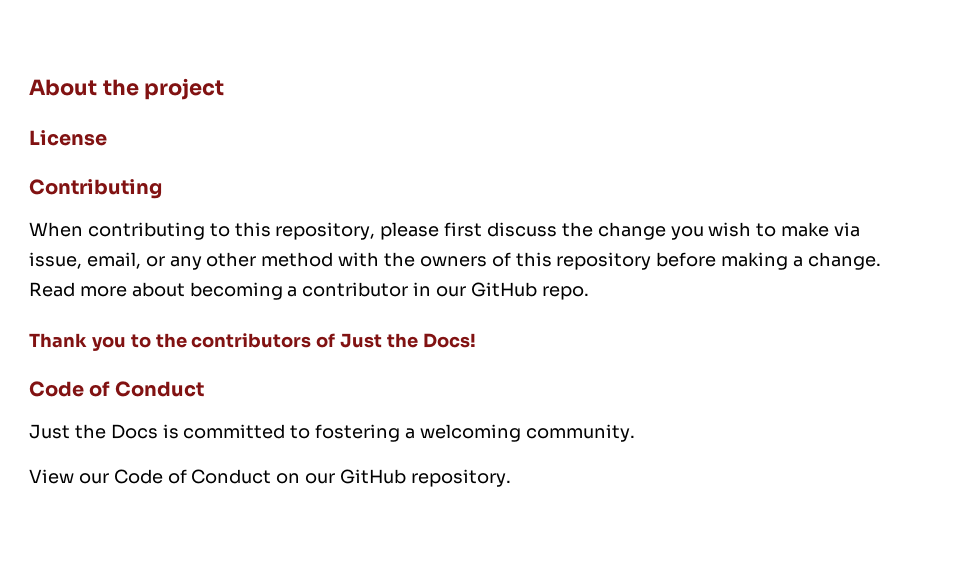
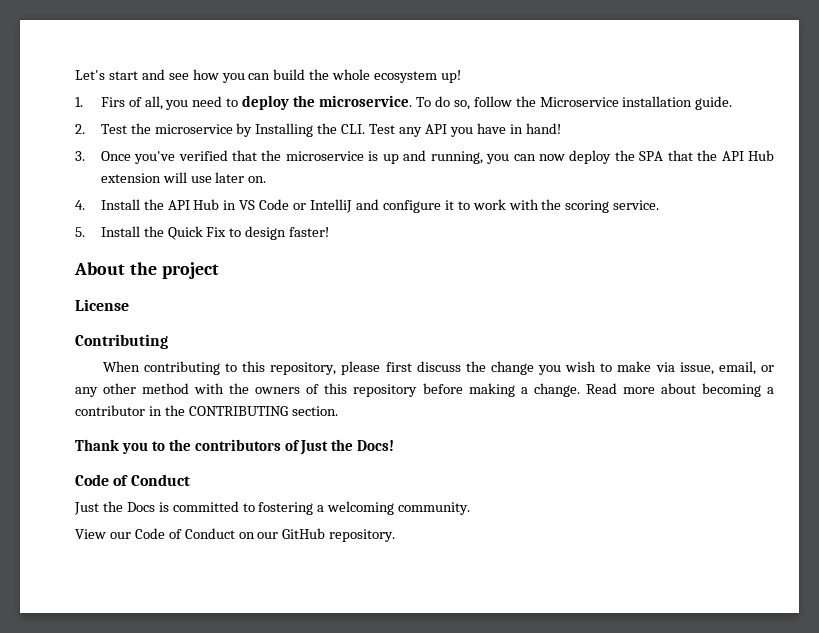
(29, 87) none -> [75,69,462,83] [75,95,733,110] [75,123,561,137] [75,150,774,164] [100,172,267,183] [75,199,660,213] [75,226,330,240] Let's start and see how you can build the whole ecosystem up! // 1. Firs of all, you need to deploy the microservice. To do so, follow the Microservice installation guide. // 2. Test the microservice by Installing the CLI. Test any API you have in hand! // 3. Once you've verified that the microservice is up and running, you can now deploy the SPA that the API Hub extension will use later on. // 4. Install the API Hub in VS Code or IntelliJ and configure it to work with the scoring service. // 5. Install the Quick Fix to design faster! //
[436,282,589,300] our GitHub repo. -> [164,405,338,416] the CONTRIBUTING section.

